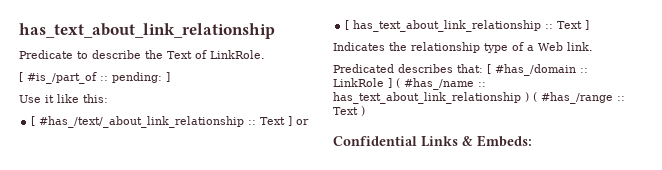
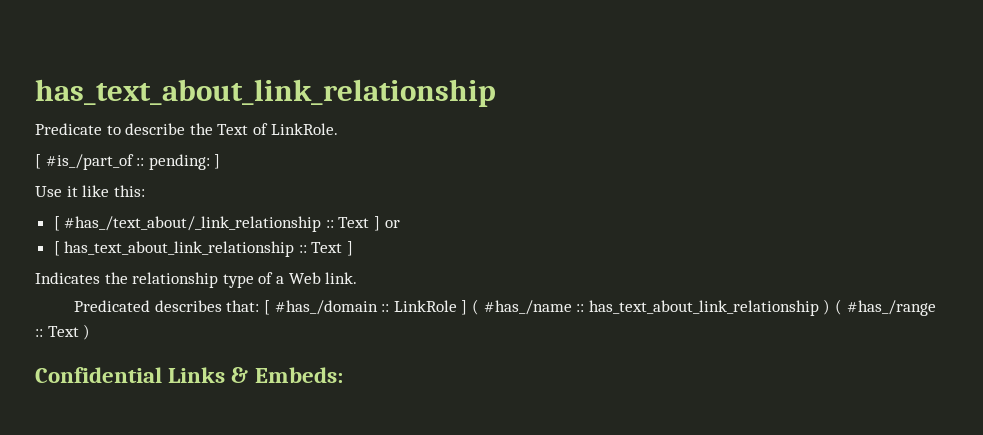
[39,116,245,128] #has_/text/_about_link_relationship -> [64,216,322,232] #has_/text_about/_link_relationship

